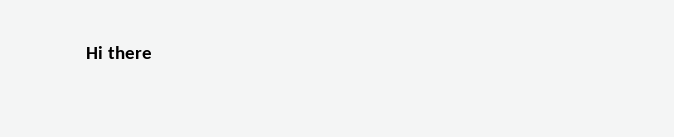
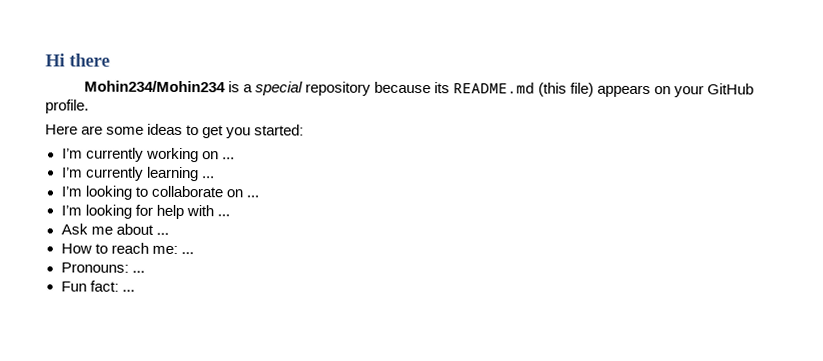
(153, 52) none -> [83,80,755,98] [45,99,89,114] [45,123,305,139] [61,147,235,163] [61,166,215,182] [60,185,259,200] [60,204,230,220] [60,223,169,235] [60,242,194,255] [60,262,145,273] [60,280,135,292] // Mohin234/Mohin234 is a special repository because its README.md (this file) appears on your GitHub profile. // Here are some ideas to get you started: // I’m currently working on ... // I’m currently learning ... // I’m looking to collaborate on ... // I’m looking for help with ... // Ask me about ... // How to reach me: ... // Pronouns: ... // Fun fact: ...

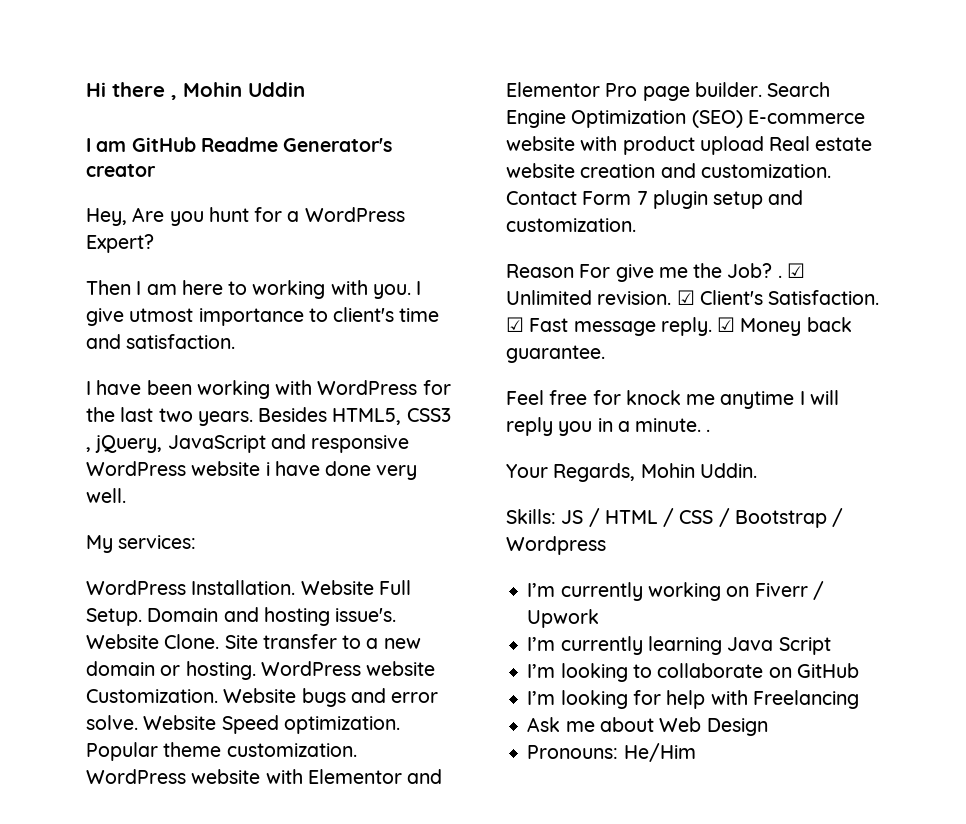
[83,80,755,98] [45,99,89,114] [45,123,305,139] // Mohin234/Mohin234 is a special repository because its README.md (this file) appears on your GitHub profile. // Here are some ideas to get you started: -> [171,82,305,100] [86,137,393,152] [86,164,156,177] [86,207,405,226] [86,234,154,253] [86,280,422,299] [86,307,440,326] [86,334,236,349] [86,380,451,399] [86,407,451,426] [86,434,410,453] [86,461,418,480] [86,488,126,503] [86,535,197,553] [86,580,411,595] [86,607,397,626] [86,634,421,649] [86,661,436,680] [86,688,439,707] [86,715,400,734] [86,742,357,761] [86,769,443,784] [506,82,831,101] [506,110,865,128] [506,136,873,155] [506,163,831,178] [506,190,804,209] [506,218,636,232] [506,263,805,282] [506,290,880,305] [506,317,852,336] [506,345,605,363] [506,390,839,409] [506,417,711,436] [506,463,757,482] [506,508,844,528] [506,536,606,555] , Mohin Uddin // I am GitHub Readme Generator's creator // Hey, Are you hunt for a WordPress Expert? // Then I am here to working with you. I give utmost importance to client's time and satisfaction. // I have been working with WordPress for the last two years. Besides HTML5, CSS3 , jQuery, JavaScript and responsive WordPress website i have done very well. // My services: // WordPress Installation. Website Full Setup. Domain and hosting issue's. Website Clone. Site transfer to a new domain or hosting. WordPress website Customization. Website bugs and error solve. Website Speed optimization. Popular theme customization. WordPress website with Elementor and Elementor Pro page builder. Search Engine Optimization (SEO) E-commerce website with product upload Real estate website creation and customization. Contact Form 7 plugin setup and customization. // Reason For give me the Job? . ☑ Unlimited revision. ☑ Client's Satisfaction. ☑ Fast message reply. ☑ Money back guarantee. // Feel free for knock me anytime I will reply you in a minute. . // Your Regards, Mohin Uddin. // Skills: JS / HTML / CSS / Bootstrap / Wordpress
[221,157,235,160] ... -> [754,581,824,600] [527,609,600,628] Fiverr / Upwork
[201,176,215,179] ... -> [727,637,831,655] Java Script
[245,195,259,198] ... -> [796,663,859,678] GitHub
[216,214,230,217] ... -> [752,690,859,709] Freelancing
[155,232,169,235] [60,242,194,255] [60,262,145,273] [60,280,135,292] ... // How to reach me: ... // Pronouns: ... // Fun fact: ... -> [659,717,768,736] [527,743,696,762] Web Design // Pronouns: He/Him

